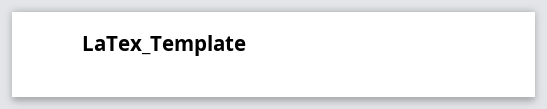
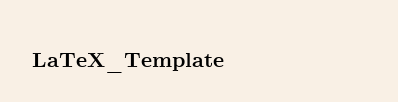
[82,35,246,56] LaTex_Template -> [32,53,224,73] LaTeX_Template

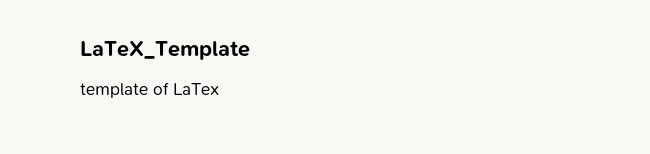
(224, 63) none -> [80,82,219,98] // template of LaTex

